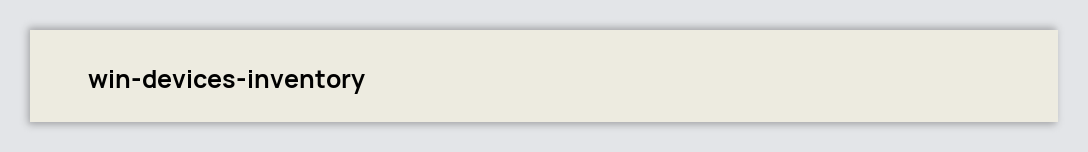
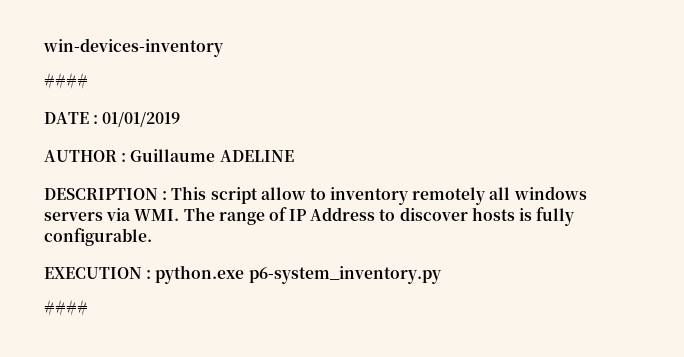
(365, 82) none -> [44,72,88,89] [44,111,181,127] [44,149,294,162] [44,186,587,205] [44,207,575,226] [44,228,152,246] [44,265,441,284] [44,299,88,316] // #### // DATE : 01/01/2019 // AUTHOR : Guillaume ADELINE // DESCRIPTION : This script allow to inventory remotely all windows servers via WMI. The range of IP Address to discover hosts is fully configurable. // EXECUTION : python.exe p6-system_inventory.py // ####

